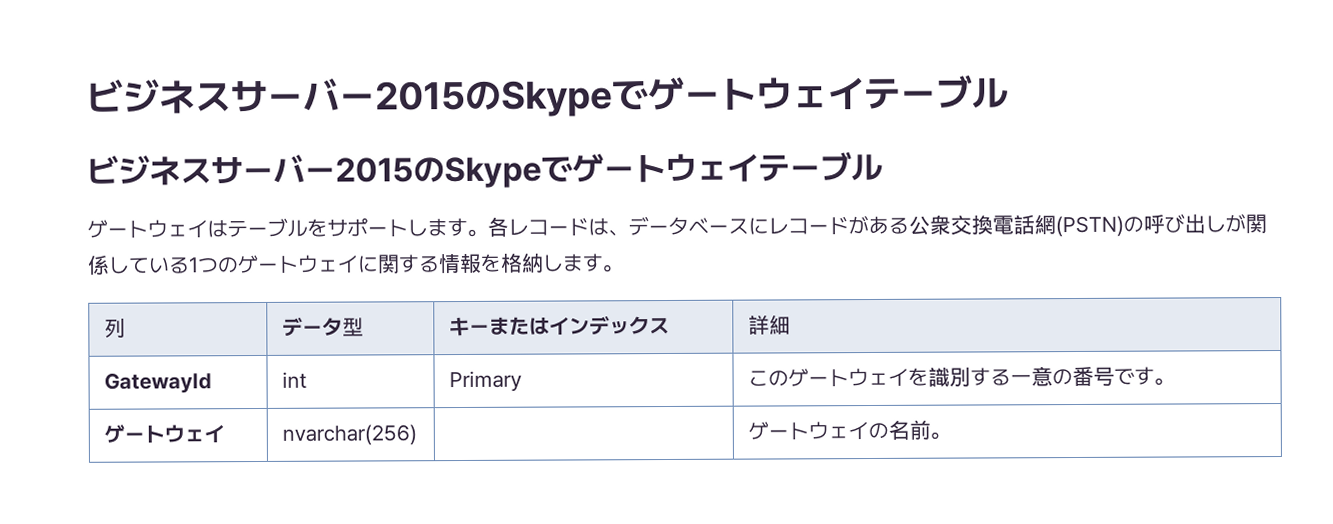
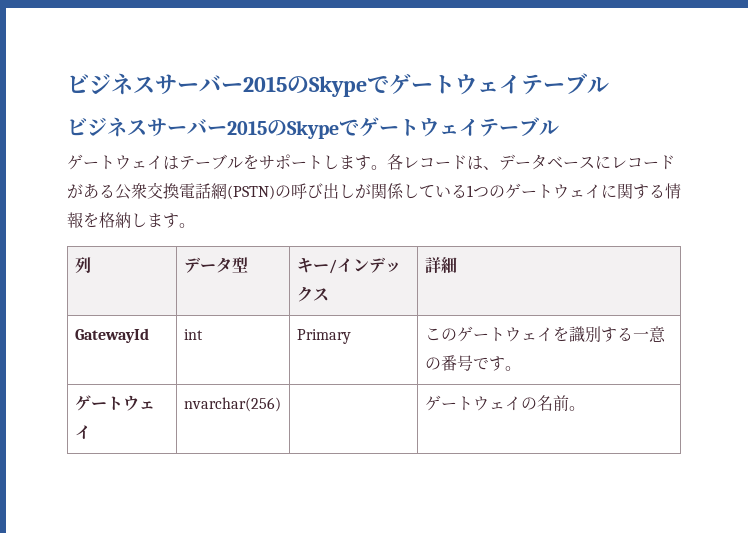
[489,316,551,335] または -> [328,259,337,274] /

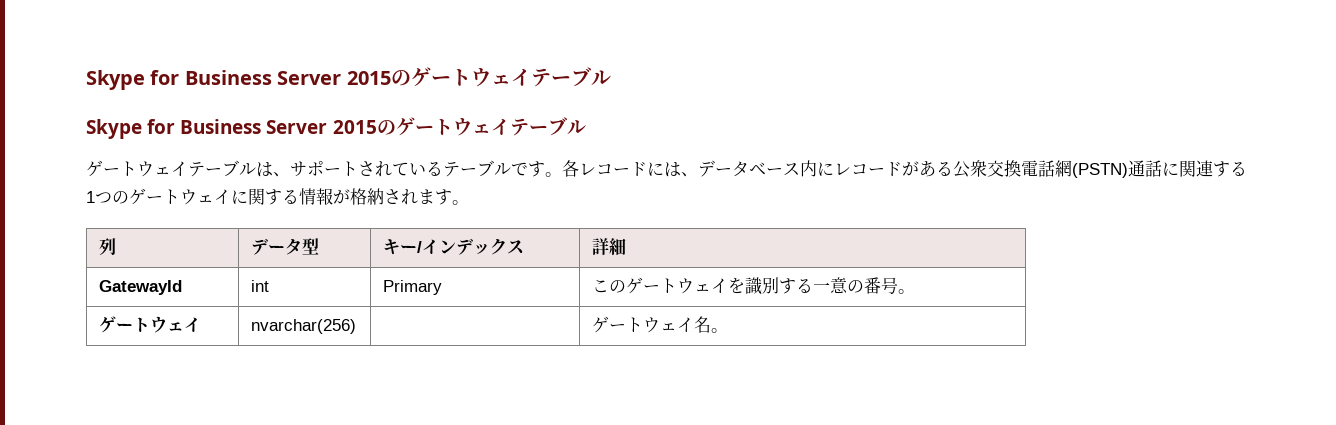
[67,73,609,97] [67,117,359,139] ビジネスサーバー2015のSkypeでゲートウェイテーブル // ビジネスサーバー2015のSkypeで -> [86,67,611,90] [86,119,396,139] Skype for Business Server 2015のゲートウェイテーブル // Skype for Business Server 2015の
[163,154,259,170] はテーブルを -> [188,160,290,177] テーブルは、
[323,155,355,170] しま -> [358,160,528,177] されているテーブルで
(467, 162) none -> [647,162,664,176] に
(595, 162) none -> [800,160,817,177] 内
[275,183,451,199] の呼び出しが関係してい -> [1128,160,1230,177] 通話に関連す
[83,212,147,228] を格納し -> [333,188,418,205] が格納され
[472,356,505,371] です -> (898, 285) none
[520,395,569,411] の名前 -> [693,316,711,333] 名

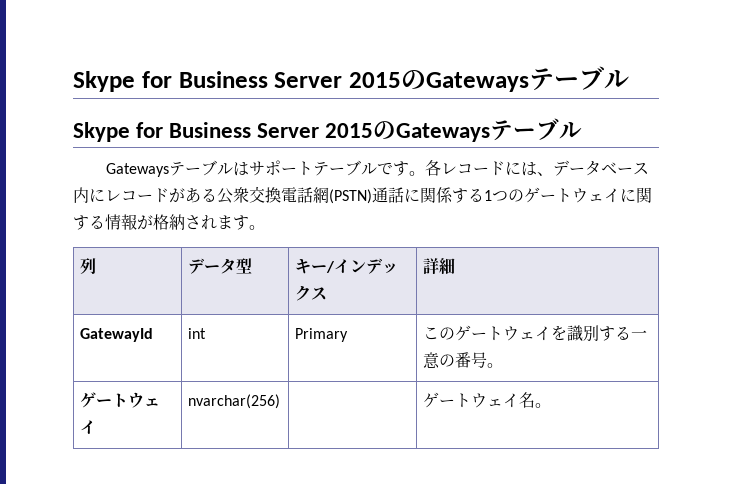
[86,67,531,90] Skype for Business Server 2015のゲートウェイ -> [73,70,529,92] Skype for Business Server 2015のGateways
[395,117,586,136] [86,160,188,177] ゲートウェイテーブル // ゲートウェイ -> [396,118,583,142] [105,163,169,177] Gatewaysテーブル // Gateways
[273,172,290,177] 、 -> (249, 169) none
[358,161,443,177] されている -> (313, 168) none
[1196,160,1213,177] 連 -> [436,187,453,203] 係

